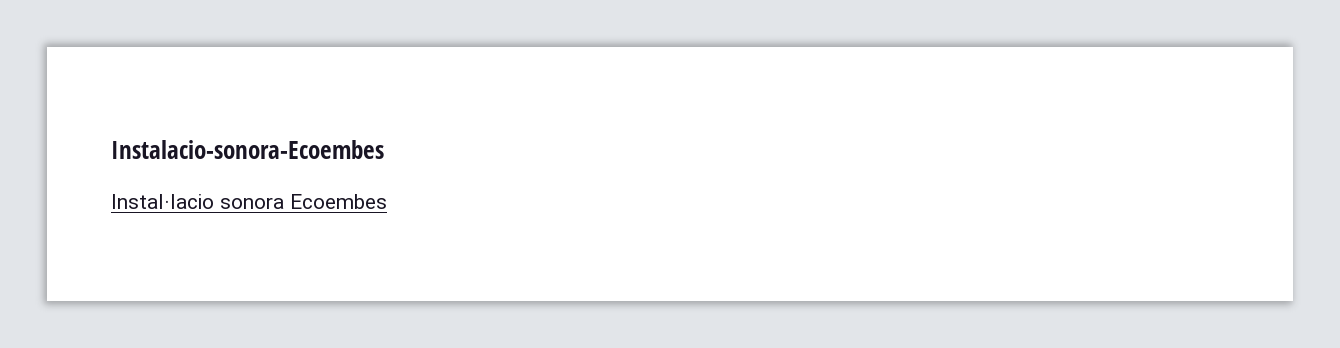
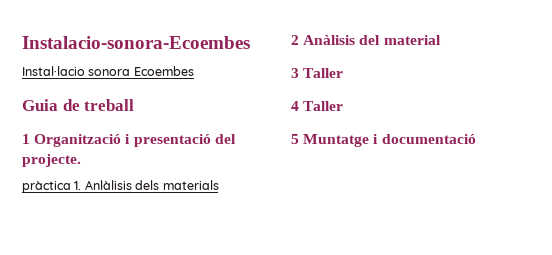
(387, 201) none -> [22,99,135,111] [22,134,236,147] [22,154,81,167] [22,180,219,193] [291,35,441,45] [291,68,344,78] [291,101,344,111] [291,134,476,147] // Guia de treball // 1 Organització i presentació del projecte. // pràctica 1. Anlàlisis dels materials // 2 Anàlisis del material // 3 Taller // 4 Taller // 5 Muntatge i documentació

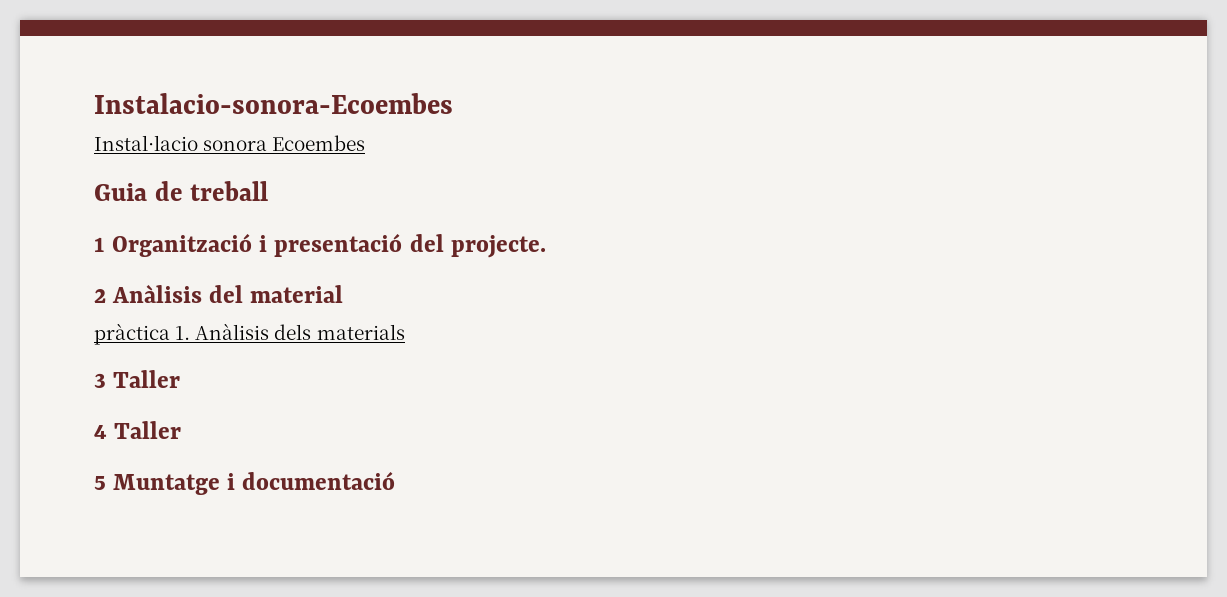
[22,180,219,193] // pràctica 1. Anlàlisis dels materials -> (546, 246) none
(441, 40) none -> [94,323,405,345] // pràctica 1. Anàlisis dels materials

